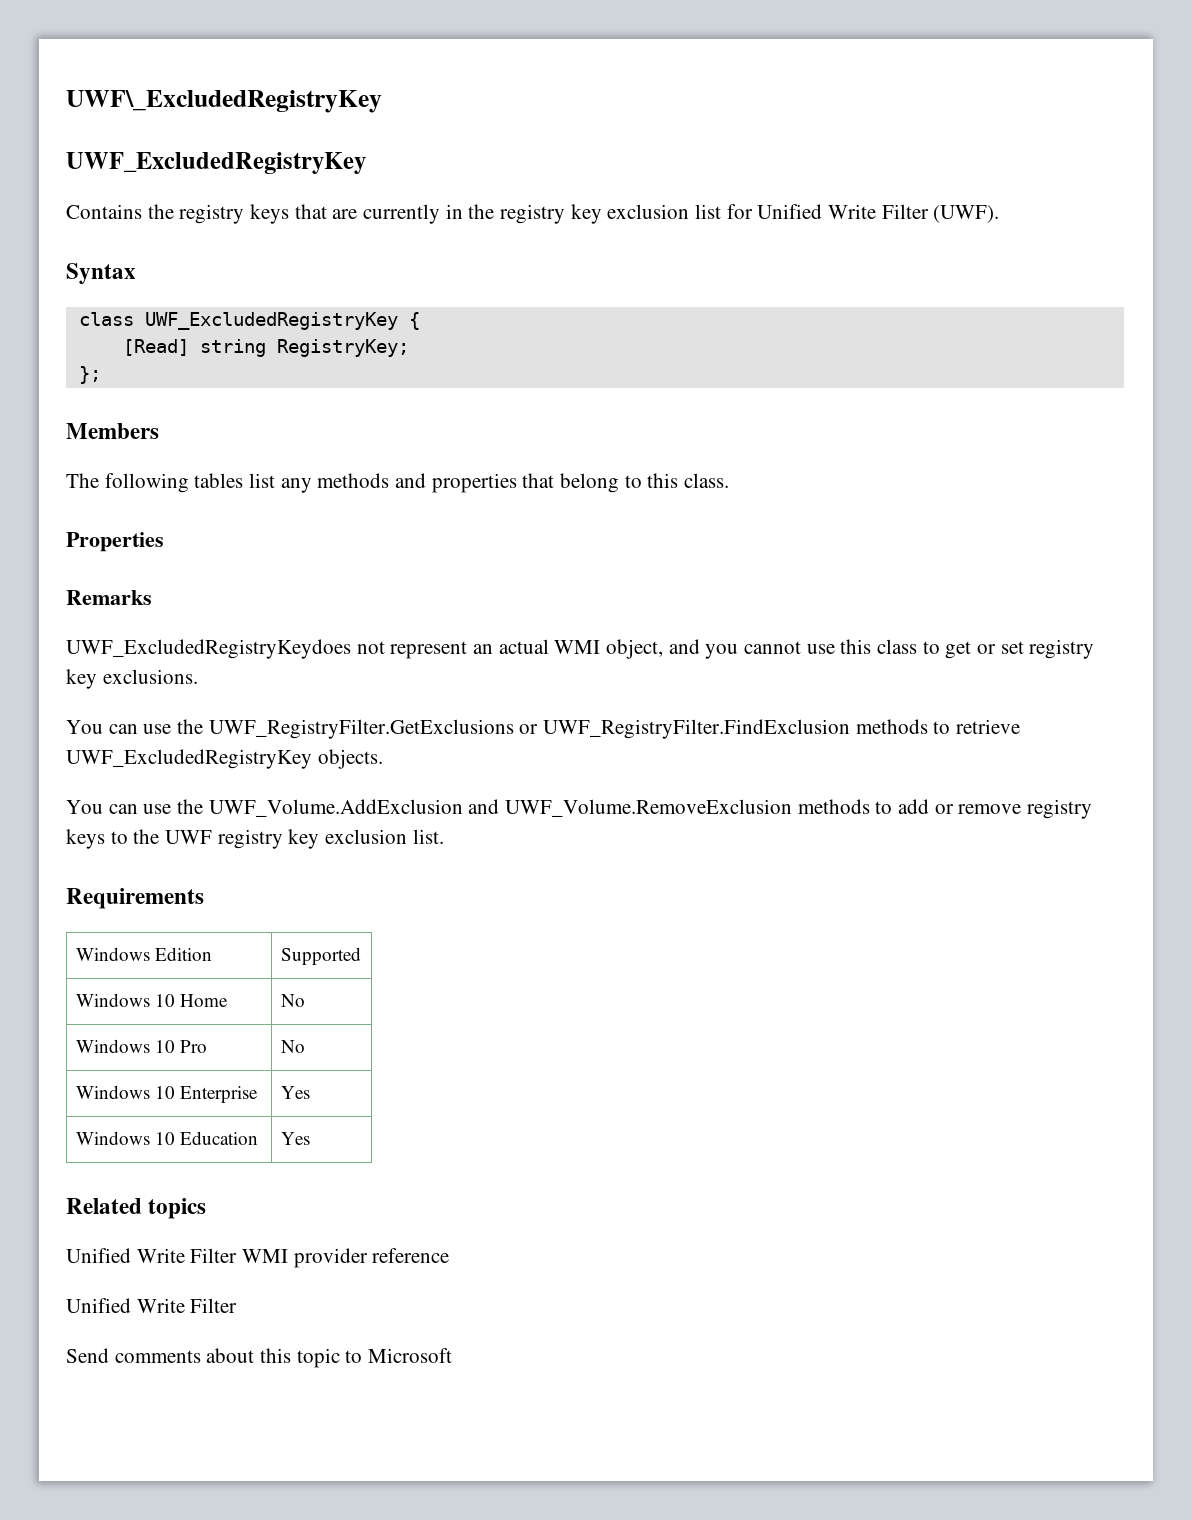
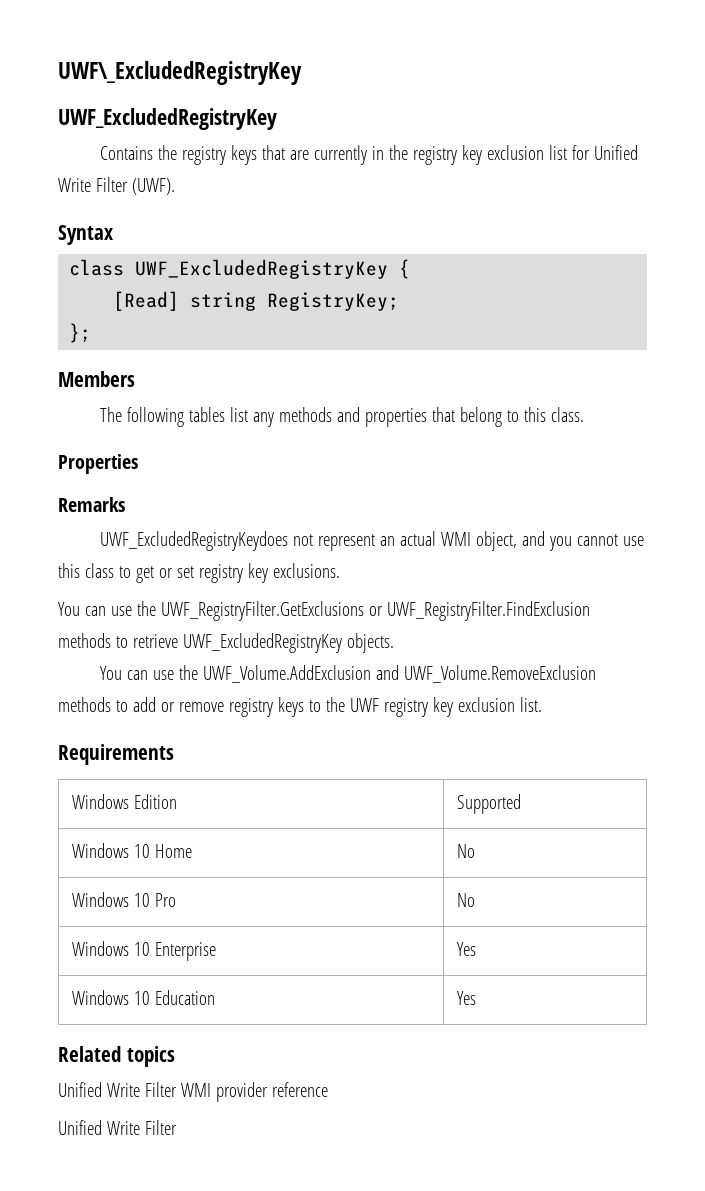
[66,1348,453,1368] // Send comments about this topic to Microsoft -> (177, 1127) none

